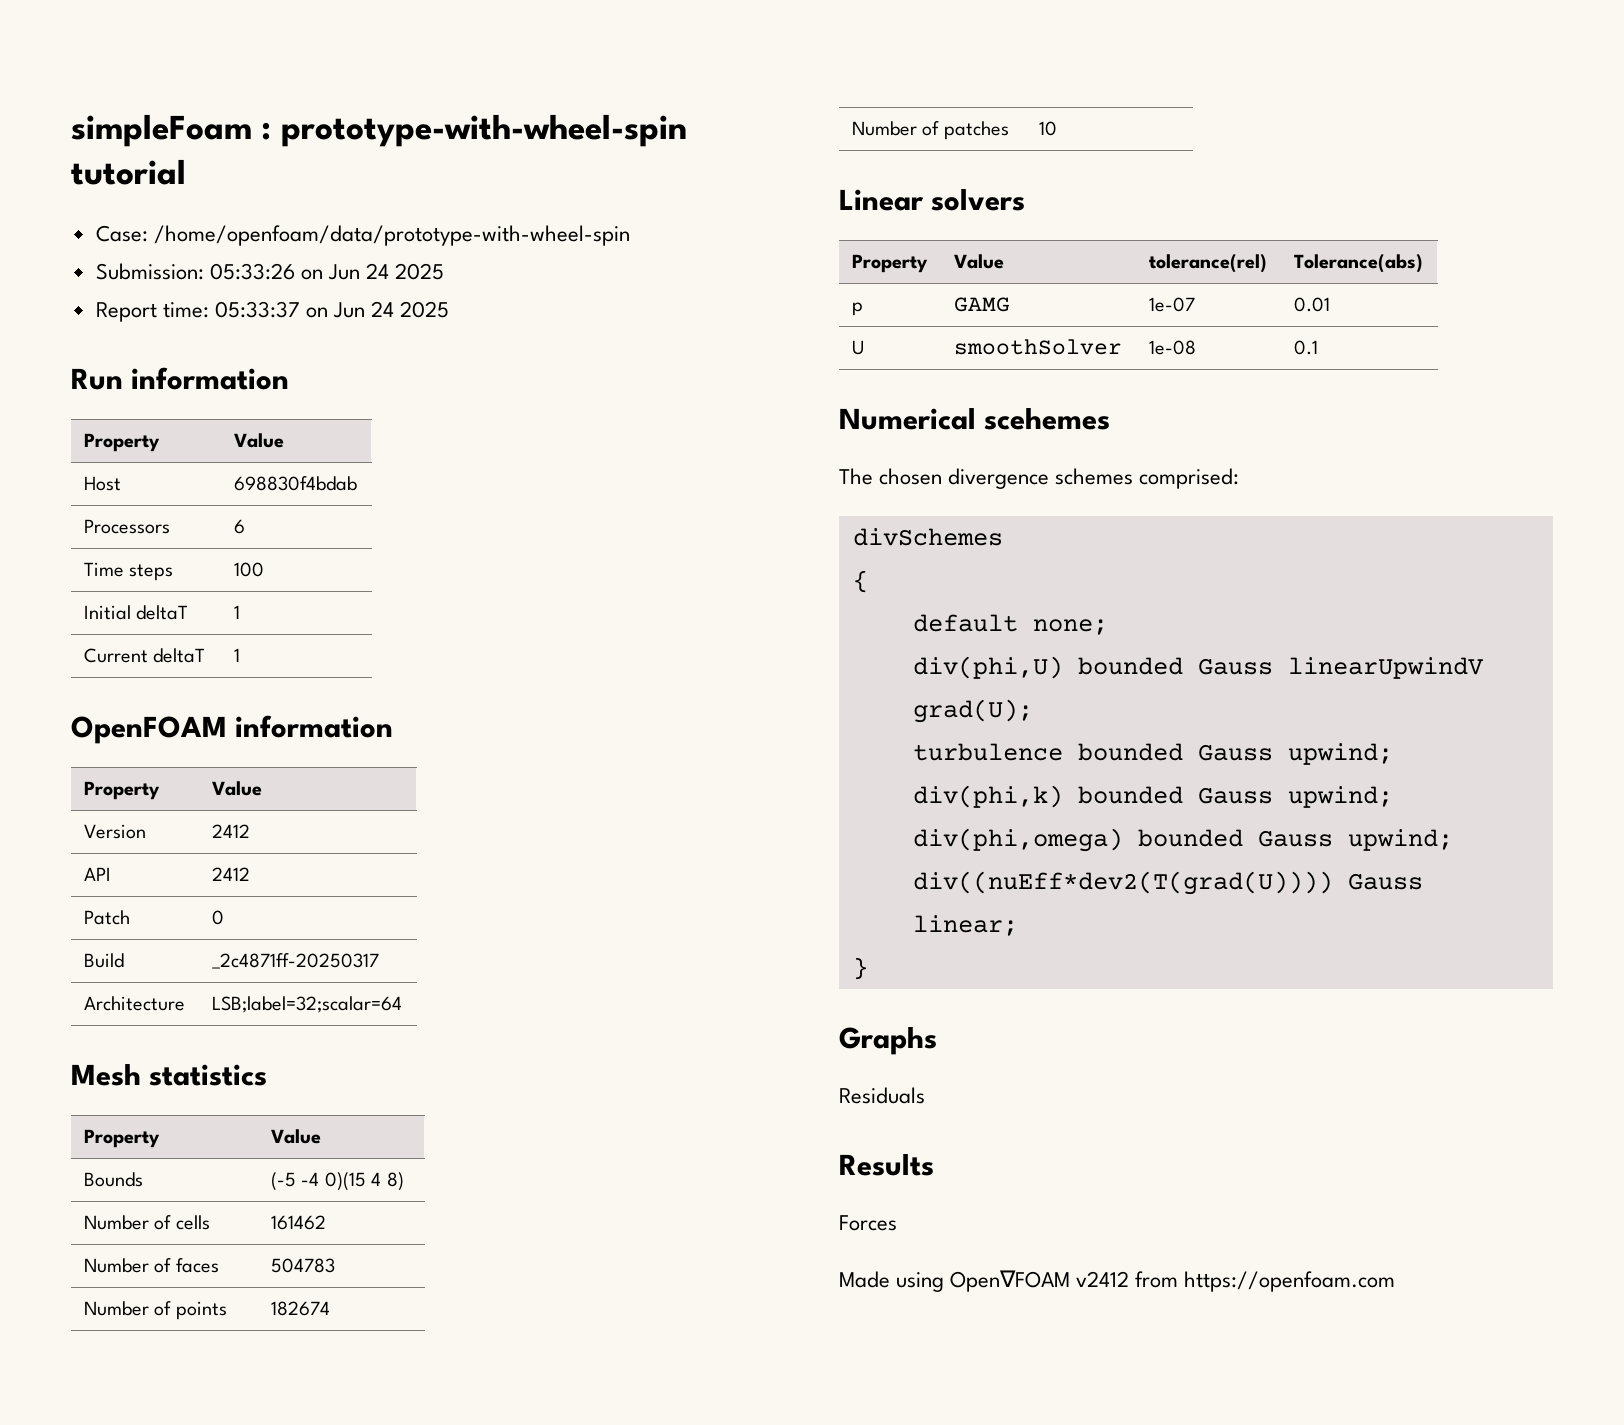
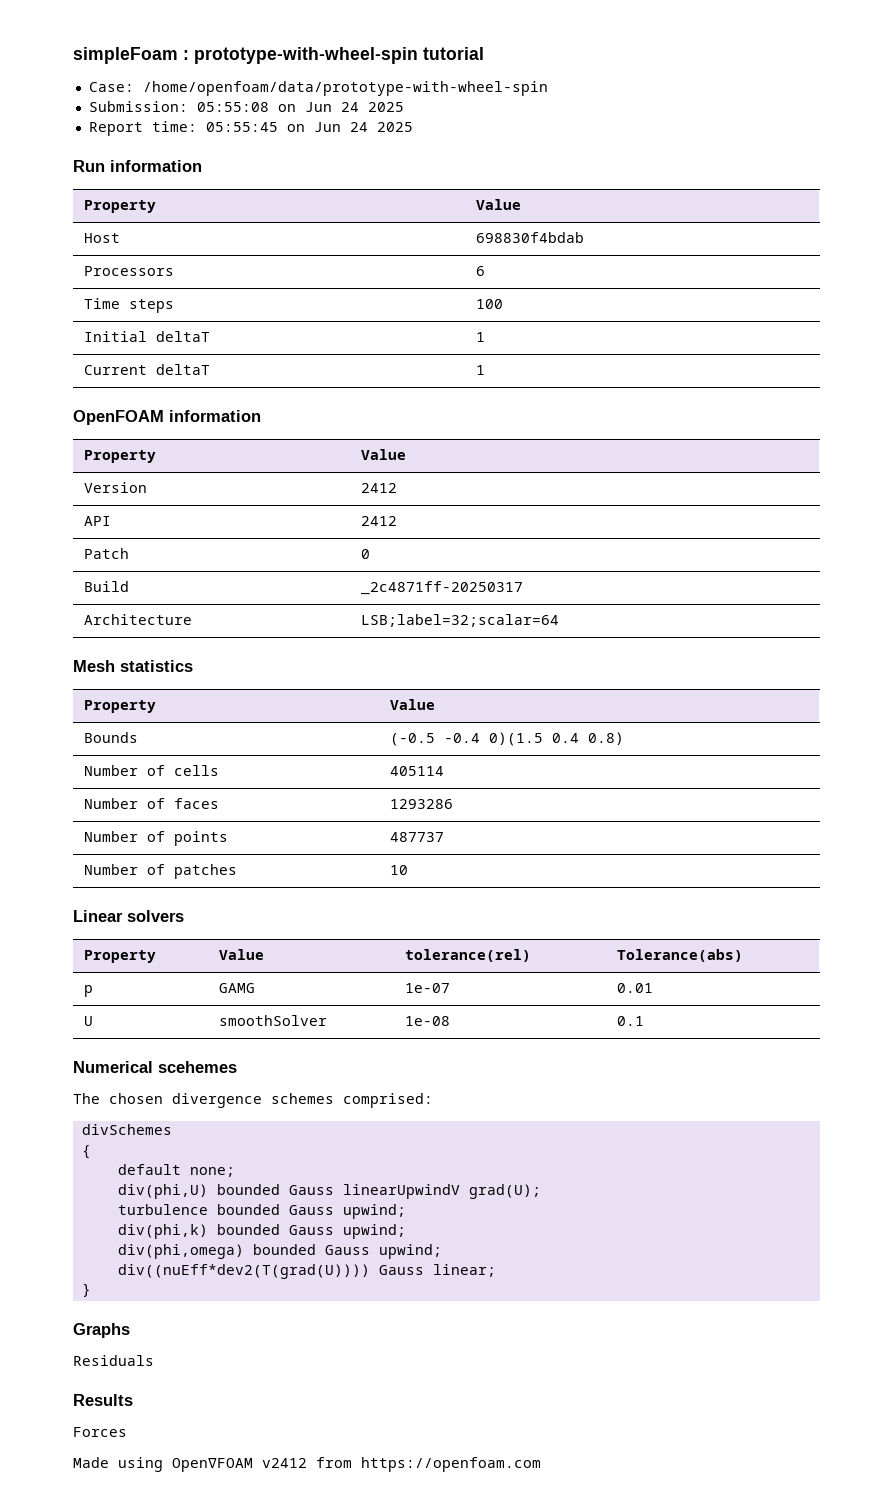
[209,263,295,280] 05:33:26 -> [196,102,269,112] 05:55:08
[214,301,300,318] 05:33:37 -> [205,122,278,132] 05:55:45
[271,1172,404,1191] (-5 -4 0)(15 4 8) -> [389,732,624,746] (-0.5 -0.4 0)(1.5 0.4 0.8)
[271,1215,327,1230] 161462 -> [389,766,444,776] 405114
[271,1258,336,1273] 504783 -> [389,799,453,809] 1293286
[271,1301,331,1316] 182674 -> [389,832,444,842] 487737

